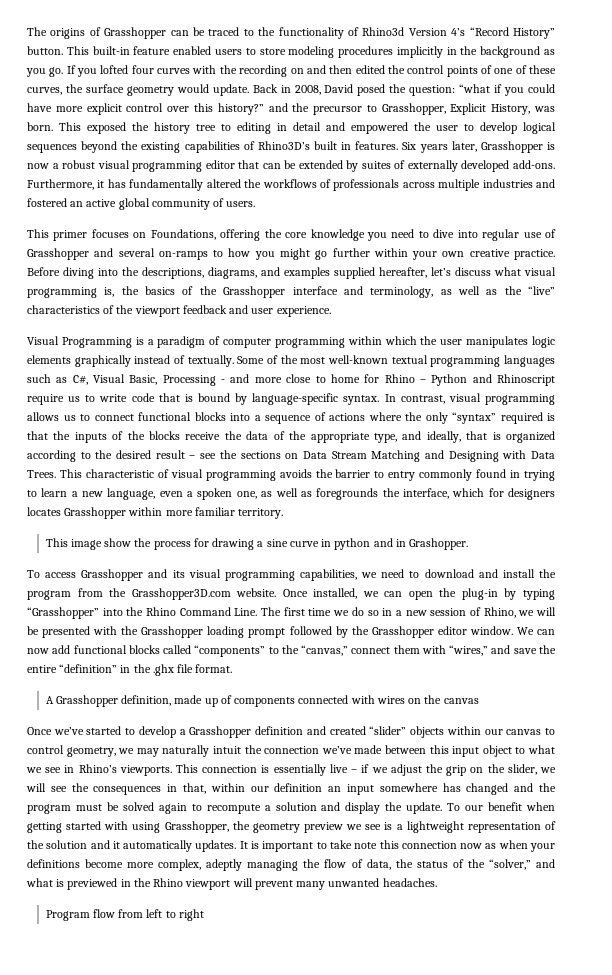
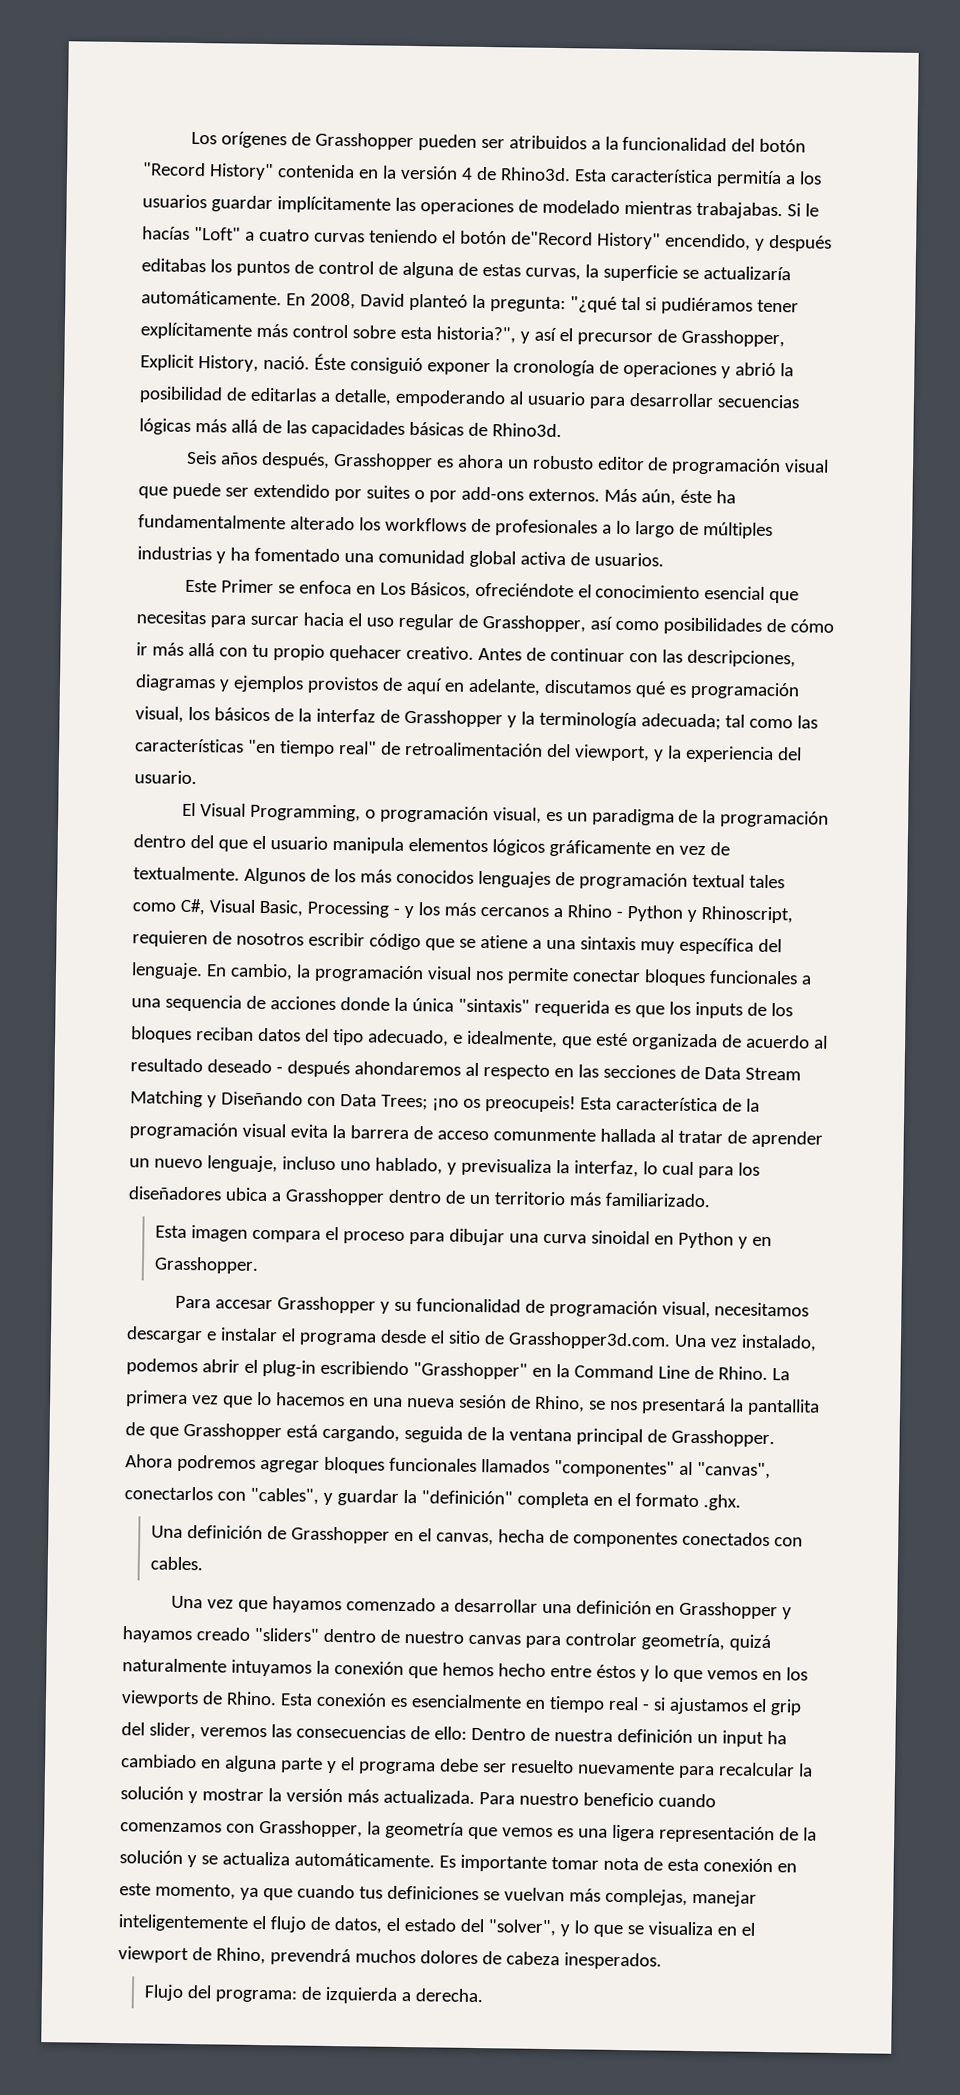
[27,27,555,39] [27,46,555,58] [26,65,557,77] [27,84,555,96] [27,103,555,115] [27,122,556,134] [27,141,556,153] [27,160,556,172] [27,179,556,191] [27,198,256,210] [27,229,556,241] [27,248,555,260] [27,267,556,279] [27,286,555,298] [27,305,331,317] [27,336,556,348] [27,355,555,367] [27,374,68,383] The origins of Grasshopper can be traced to the functionality of Rhino3d Version 4’s “Record History” button. This built-in feature enabled users to store modeling procedures implicitly in the background as you go. If you lofted four curves with the recording on and then edited the control points of one of these curves, the surface geometry would update. Back in 2008, David posed the question: “what if you could have more explicit control over this history?” and the precursor to Grasshopper, Explicit History, was born. This exposed the history tree to editing in detail and empowered the user to develop logical sequences beyond the existing capabilities of Rhino3D’s built in features. Six years later, Grasshopper is now a robust visual programming editor that can be extended by suites of externally developed add-ons. Furthermore, it has fundamentally altered the workflows of professionals across multiple industries and fostered an active global community of users. // This primer focuses on Foundations, offering the core knowledge you need to dive into regular use of Grasshopper and several on-ramps to how you might go further within your own creative practice. Before diving into the descriptions, diagrams, and examples supplied hereafter, let’s discuss what visual programming is, the basics of the Grasshopper interface and terminology, as well as the “live” characteristics of the viewport feedback and user experience. // Visual Programming is a paradigm of computer programming within which the user manipulates logic elements graphically instead of textually. Some of the most well-known textual programming languages such as -> [190,131,807,153] [142,162,822,188] [142,194,819,220] [142,226,832,252] [141,258,791,282] [141,290,799,315] [140,322,785,348] [140,353,794,379] [139,386,800,409] [139,418,562,438] [186,450,830,476] [138,482,736,506] [138,514,773,539] [137,546,664,568] [184,579,800,604] [136,610,834,635] [136,642,796,668] [135,674,800,700] [135,706,818,731] [135,738,802,764] [134,770,197,785] [181,802,830,828] [133,834,730,858] [133,866,785,890] [132,902,176,912] Los orígenes de Grasshopper pueden ser atribuidos a la funcionalidad del botón "Record History" contenida en la versión 4 de Rhino3d. Esta característica permitía a los usuarios guardar implícitamente las operaciones de modelado mientras trabajabas. Si le hacías "Loft" a cuatro curvas teniendo el botón de"Record History" encendido, y después editabas los puntos de control de alguna de estas curvas, la superficie se actualizaría automáticamente. En 2008, David planteó la pregunta: "¿qué tal si pudiéramos tener explícitamente más control sobre esta historia?", y así el precursor de Grasshopper, Explicit History, nació. Éste consiguió exponer la cronología de operaciones y abrió la posibilidad de editarlas a detalle, empoderando al usuario para desarrollar secuencias lógicas más allá de las capacidades básicas de Rhino3d. // Seis años después, Grasshopper es ahora un robusto editor de programación visual que puede ser extendido por suites o por add-ons externos. Más aún, éste ha fundamentalmente alterado los workflows de profesionales a lo largo de múltiples industrias y ha fomentado una comunidad global activa de usuarios. // Este Primer se enfoca en Los Básicos, ofreciéndote el conocimiento esencial que necesitas para surcar hacia el uso regular de Grasshopper, así como posibilidades de cómo ir más allá con tu propio quehacer creativo. Antes de continuar con las descripciones, diagramas y ejemplos provistos de aquí en adelante, discutamos qué es programación visual, los básicos de la interfaz de Grasshopper y la terminología adecuada; tal como las características "en tiempo real" de retroalimentación del viewport, y la experiencia del usuario. // El Visual Programming, o programación visual, es un paradigma de la programación dentro del que el usuario manipula elementos lógicos gráficamente en vez de textualmente. Algunos de los más conocidos lenguajes de programación textual tales como
[230,374,556,386] [27,393,555,405] [27,412,555,424] [27,431,556,443] [27,450,555,462] [27,469,556,481] [27,488,556,500] [27,507,284,519] [45,538,469,550] [27,569,557,581] [27,588,556,600] [27,607,556,619] [27,626,555,638] [27,645,556,657] [27,664,233,676] [45,695,479,707] [27,726,556,738] [27,745,556,757] [26,764,556,776] [26,783,557,795] [27,802,555,814] [27,821,557,833] [27,840,556,852] [27,859,555,871] [26,878,437,890] [45,909,204,921] and more close to home for Rhino – Python and Rhinoscript require us to write code that is bound by language-specific syntax. In contrast, visual programming allows us to connect functional blocks into a sequence of actions where the only “syntax” required is that the inputs of the blocks receive the data of the appropriate type, and ideally, that is organized according to the desired result – see the sections on Data Stream Matching and Designing with Data Trees. This characteristic of visual programming avoids the barrier to entry commonly found in trying to learn a new language, even a spoken one, as well as foregrounds the interface, which for designers locates Grasshopper within more familiar territory. // This image show the process for drawing a sine curve in python and in Grashopper. // To access Grasshopper and its visual programming capabilities, we need to download and install the program from the Grasshopper3D.com website. Once installed, we can open the plug-in by typing “Grasshopper” into the Rhino Command Line. The first time we do so in a new session of Rhino, we will be presented with the Grasshopper loading prompt followed by the Grasshopper editor window. We can now add functional blocks called “components” to the “canvas,” connect them with “wires,” and save the entire “definition” in the .ghx file format. // A Grasshopper definition, made up of components connected with wires on the canvas // Once we’ve started to develop a Grasshopper definition and created “slider” objects within our canvas to control geometry, we may naturally intuit the connection we’ve made between this input object to what we see in Rhino’s viewports. This connection is essentially live – if we adjust the grip on the slider, we will see the consequences in that, within our definition an input somewhere has changed and the program must be solved again to recompute a solution and display the update. To our benefit when getting started with using Grasshopper, the geometry preview we see is a lightweight representation of the solution and it automatically updates. It is important to take note this connection now as when your definitions become more complex, adeptly managing the flow of data, the status of the “solver,” and what is previewed in the Rhino viewport will prevent many unwanted headaches. // Program flow from left to right -> [403,902,793,924] [132,930,782,955] [131,962,812,987] [131,994,793,1019] [131,1026,828,1051] [130,1058,801,1081] [130,1090,760,1113] [129,1122,823,1148] [129,1155,760,1179] [128,1186,710,1208] [154,1225,772,1249] [153,1256,259,1274] [174,1295,810,1319] [126,1326,817,1352] [126,1358,790,1381] [126,1390,820,1416] [125,1422,775,1448] [125,1454,771,1480] [124,1486,741,1511] [150,1524,803,1548] [149,1556,203,1571] [170,1595,793,1620] [122,1626,771,1652] [122,1658,808,1683] [121,1690,802,1716] [121,1722,787,1747] [121,1754,813,1779] [120,1786,716,1808] [120,1820,817,1844] [119,1850,797,1873] [119,1883,757,1907] [118,1914,755,1938] [118,1946,662,1970] [143,1984,484,2004] y los más cercanos a Rhino - Python y Rhinoscript, requieren de nosotros escribir código que se atiene a una sintaxis muy específica del lenguaje. En cambio, la programación visual nos permite conectar bloques funcionales a una sequencia de acciones donde la única "sintaxis" requerida es que los inputs de los bloques reciban datos del tipo adecuado, e idealmente, que esté organizada de acuerdo al resultado deseado - después ahondaremos al respecto en las secciones de Data Stream Matching y Diseñando con Data Trees; ¡no os preocupeis! Esta característica de la programación visual evita la barrera de acceso comunmente hallada al tratar de aprender un nuevo lenguaje, incluso uno hablado, y previsualiza la interfaz, lo cual para los diseñadores ubica a Grasshopper dentro de un territorio más familiarizado. // Esta imagen compara el proceso para dibujar una curva sinoidal en Python y en Grasshopper. // Para accesar Grasshopper y su funcionalidad de programación visual, necesitamos descargar e instalar el programa desde el sitio de Grasshopper3d.com. Una vez instalado, podemos abrir el plug-in escribiendo "Grasshopper" en la Command Line de Rhino. La primera vez que lo hacemos en una nueva sesión de Rhino, se nos presentará la pantallita de que Grasshopper está cargando, seguida de la ventana principal de Grasshopper. Ahora podremos agregar bloques funcionales llamados "componentes" al "canvas", conectarlos con "cables", y guardar la "definición" completa en el formato .ghx. // Una definición de Grasshopper en el canvas, hecha de componentes conectados con cables. // Una vez que hayamos comenzado a desarrollar una definición en Grasshopper y hayamos creado "sliders" dentro de nuestro canvas para controlar geometría, quizá naturalmente intuyamos la conexión que hemos hecho entre éstos y lo que vemos en los viewports de Rhino. Esta conexión es esencialmente en tiempo real - si ajustamos el grip del slider, veremos las consecuencias de ello: Dentro de nuestra definición un input ha cambiado en alguna parte y el programa debe ser resuelto nuevamente para recalcular la solución y mostrar la versión más actualizada. Para nuestro beneficio cuando comenzamos con Grasshopper, la geometría que vemos es una ligera representación de la solución y se actualiza automáticamente. Es importante tomar nota de esta conexión en este momento, ya que cuando tus definiciones se vuelvan más complejas, manejar inteligentemente el flujo de datos, el estado del "solver", y lo que se visualiza en el viewport de Rhino, prevendrá muchos dolores de cabeza inesperados. // Flujo del programa: de izquierda a derecha.

